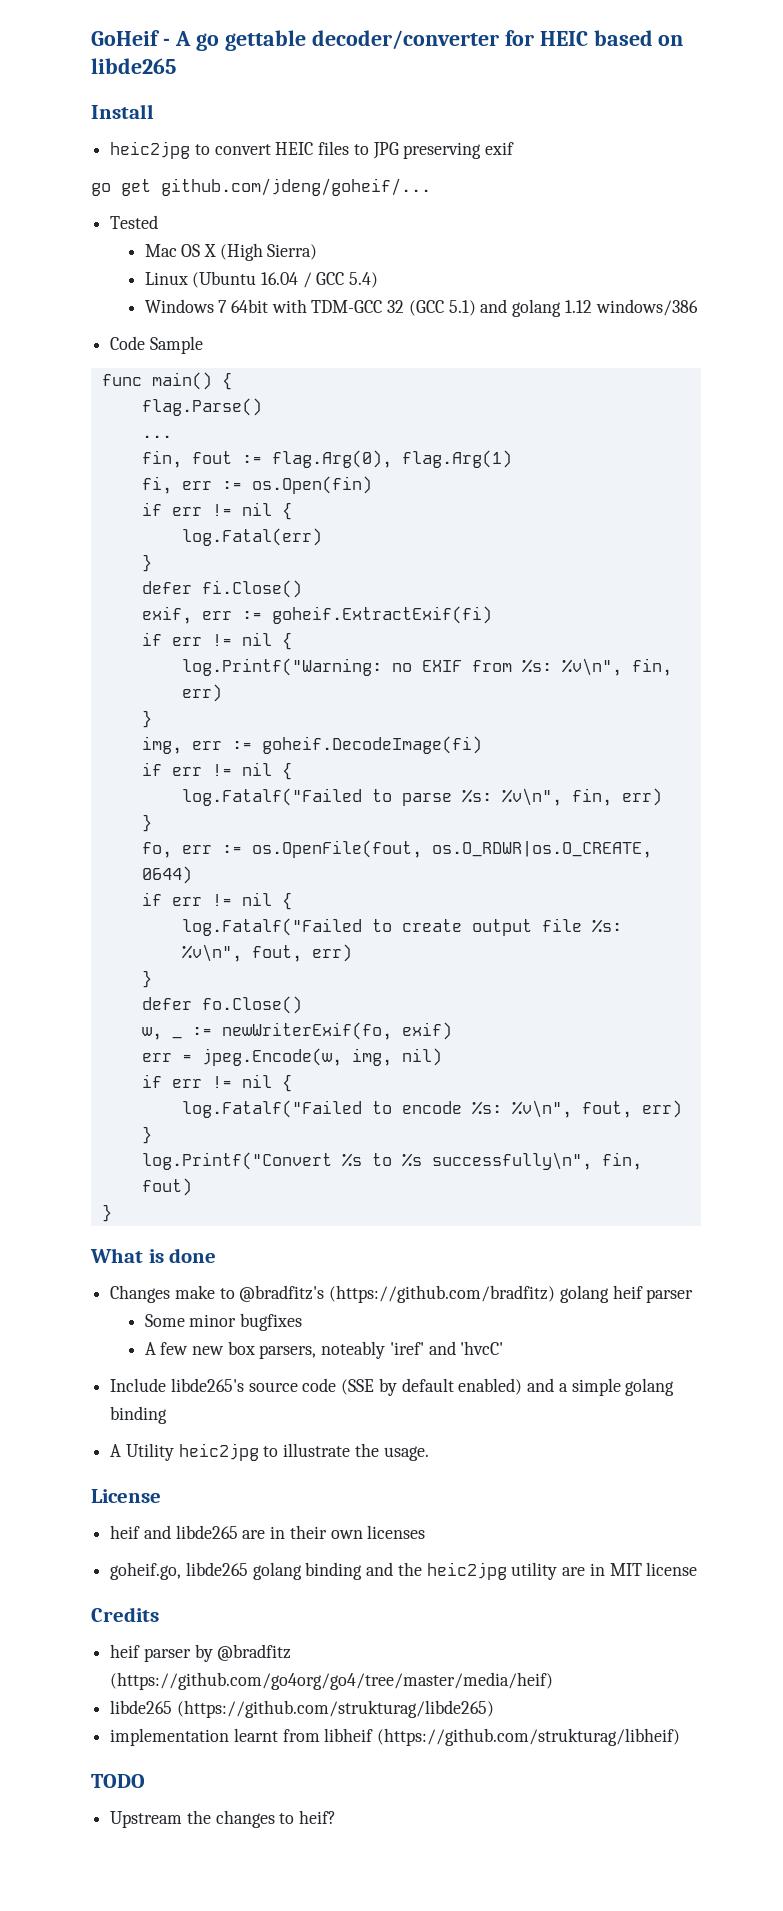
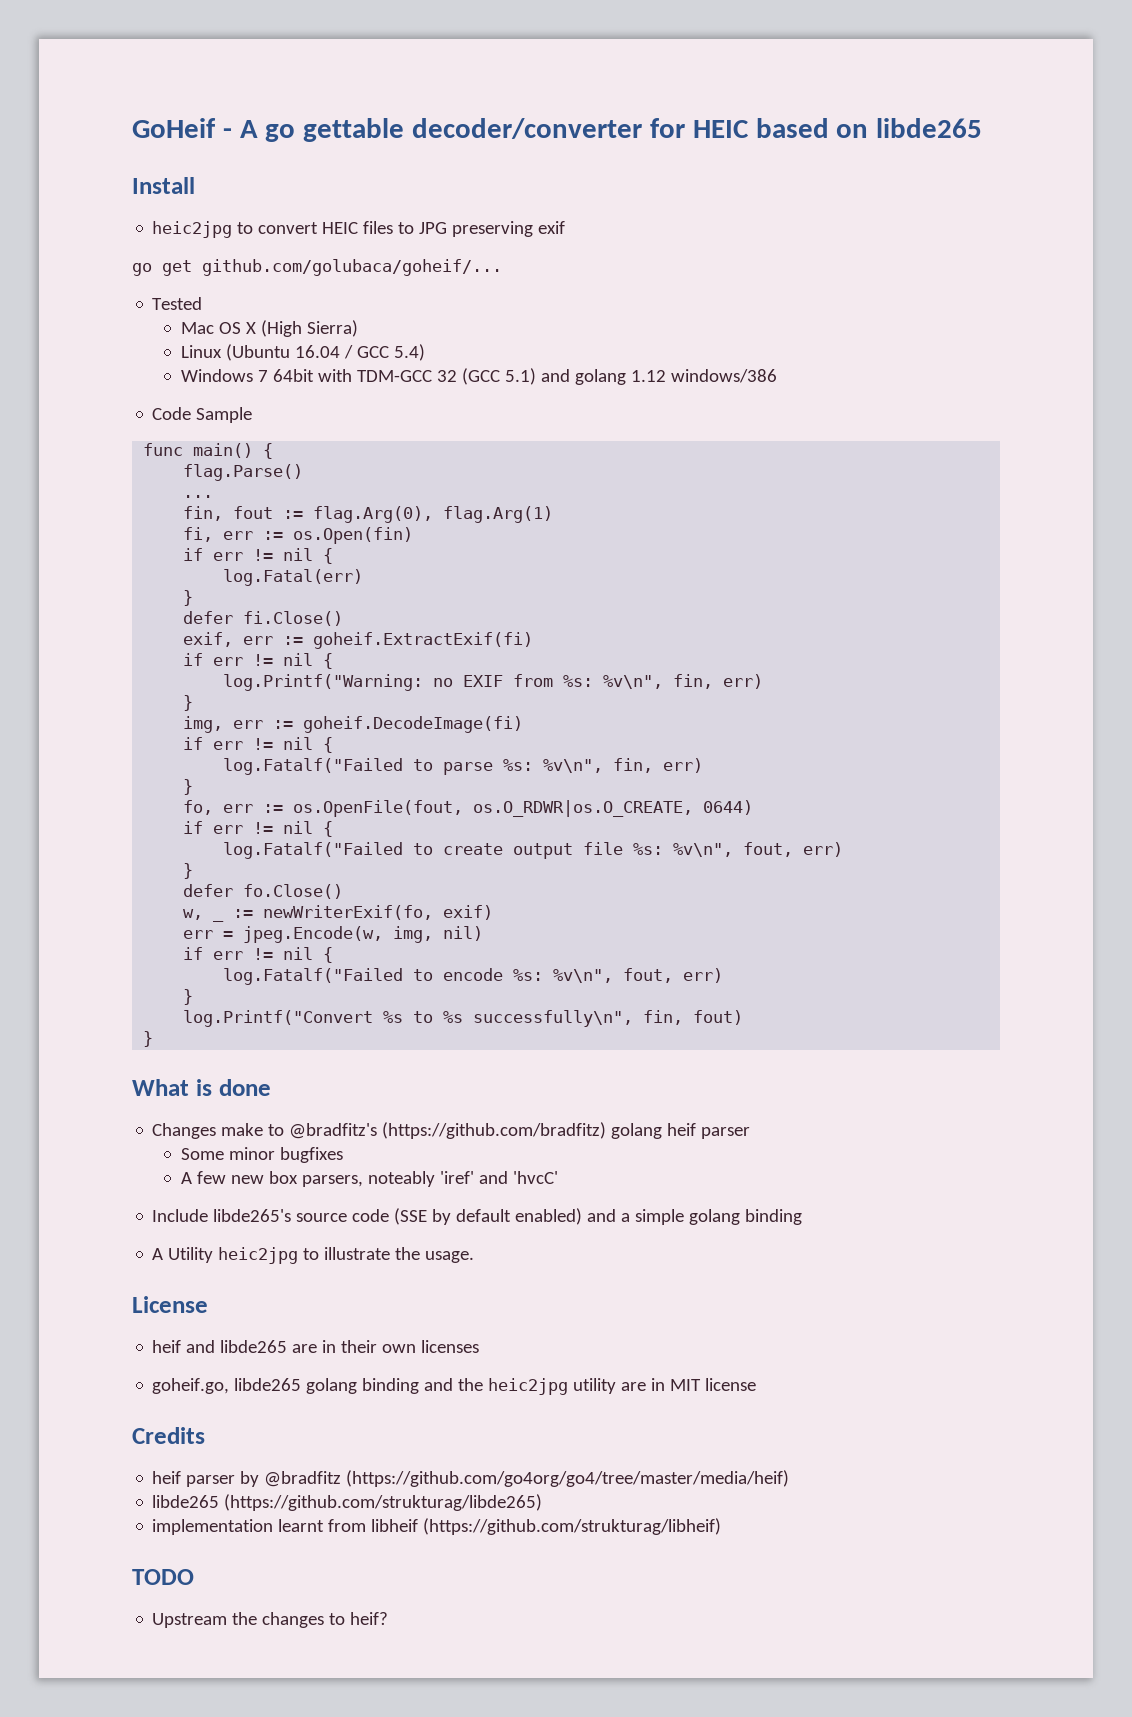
[161,178,431,196] github.com/jdeng/goheif/... -> [202,259,502,276] github.com/golubaca/goheif/...

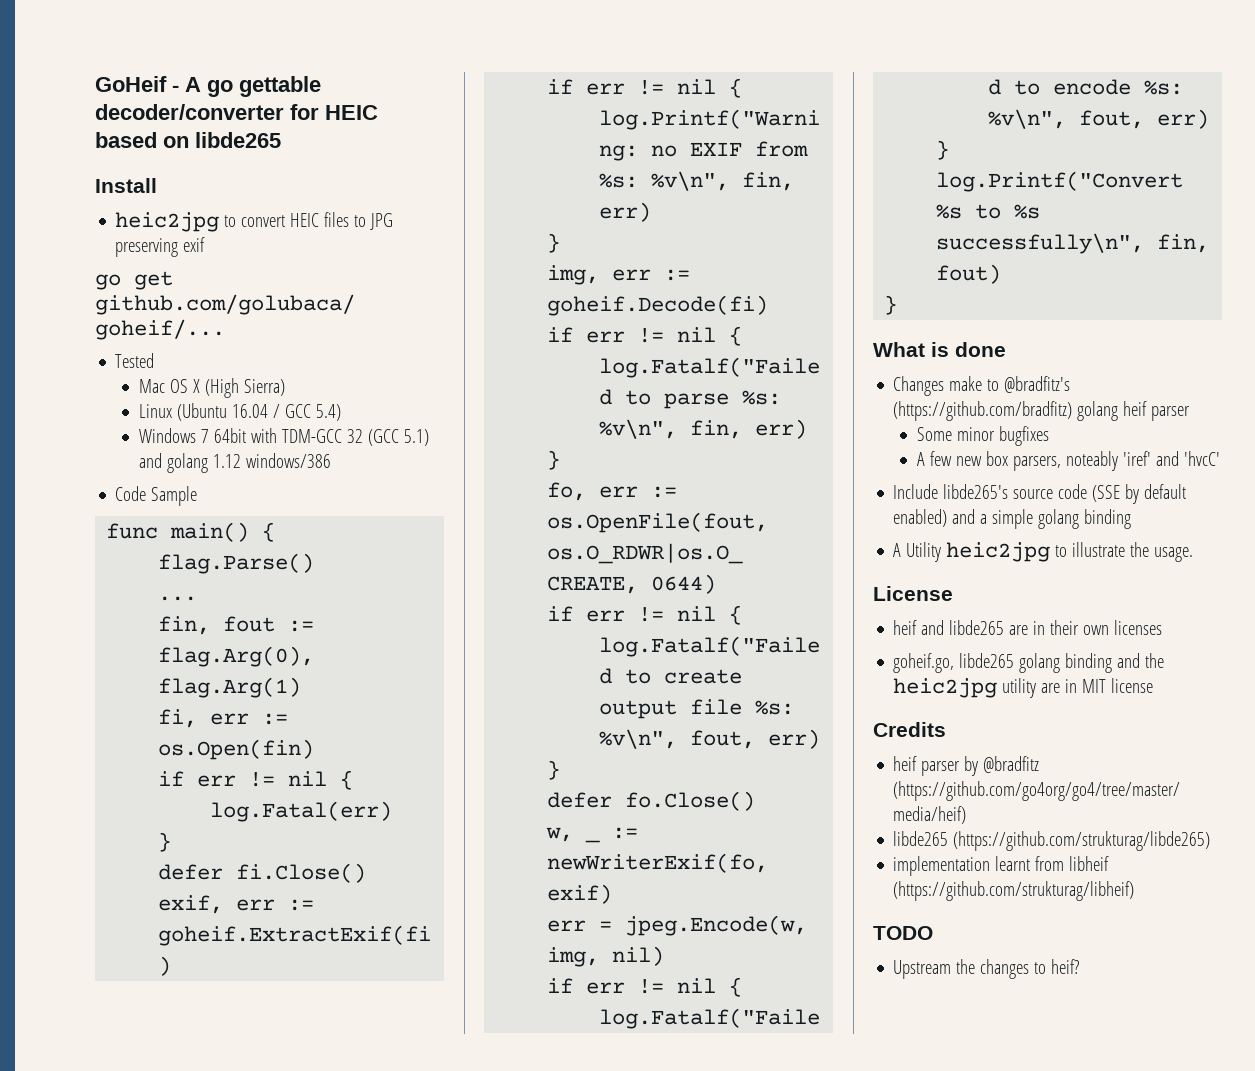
[303,716,524,733] goheif.DecodeImage(fi) -> [547,295,769,316] goheif.Decode(fi)

